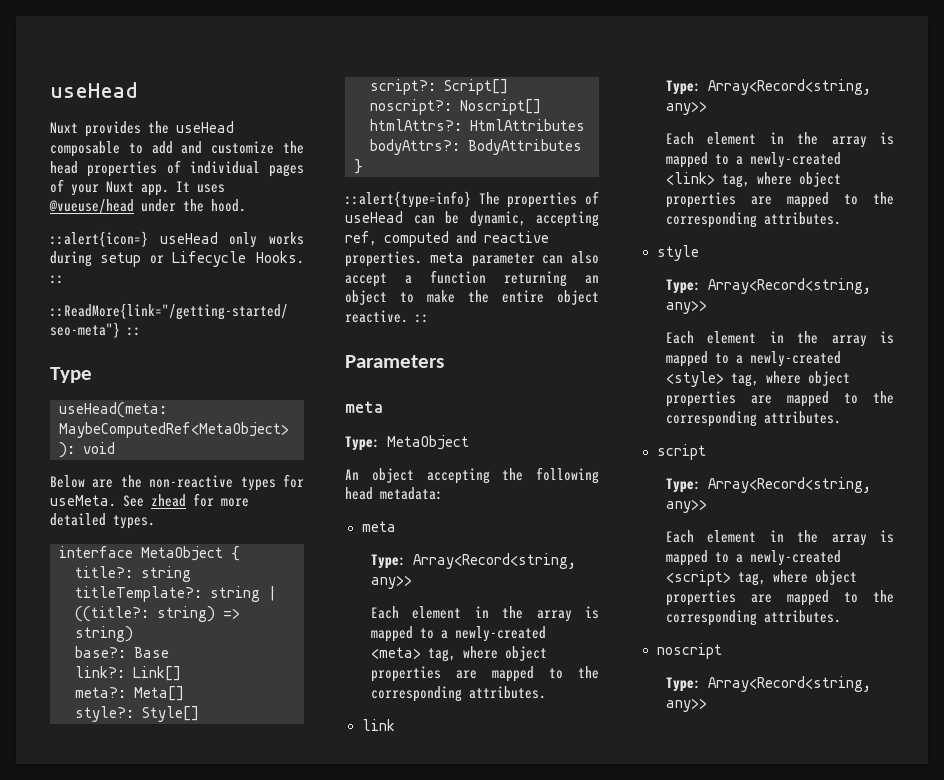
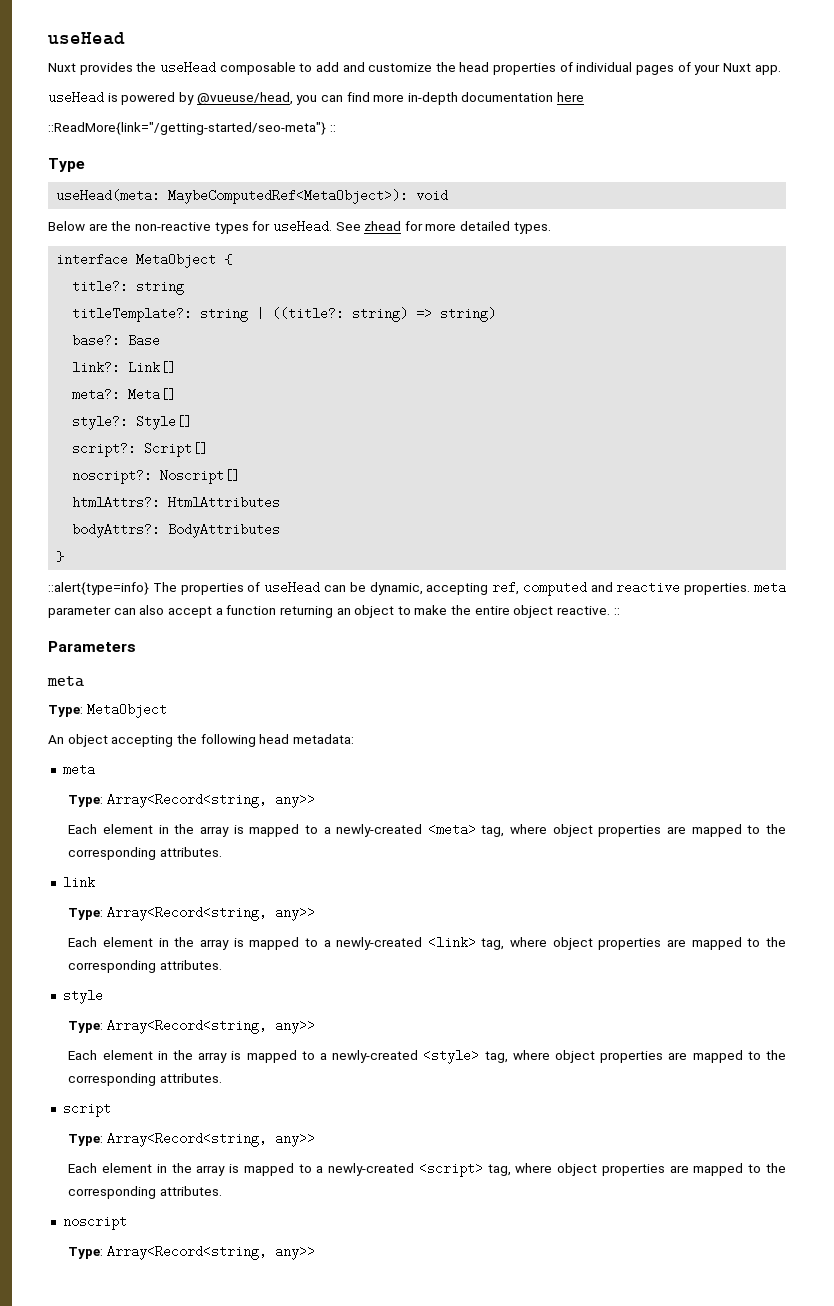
[176,181,225,193] [49,199,246,214] [50,231,304,248] [50,251,304,267] [50,275,64,284] It uses @vueuse/head under the hood. // ::alert{icon=} useHead only works during setup or Lifecycle Hooks. :: -> [48,91,585,105] // useHead is powered by @vueuse/head, you can find more in-depth documentation here
[50,495,116,507] useMeta. -> [272,220,332,233] useHead.

